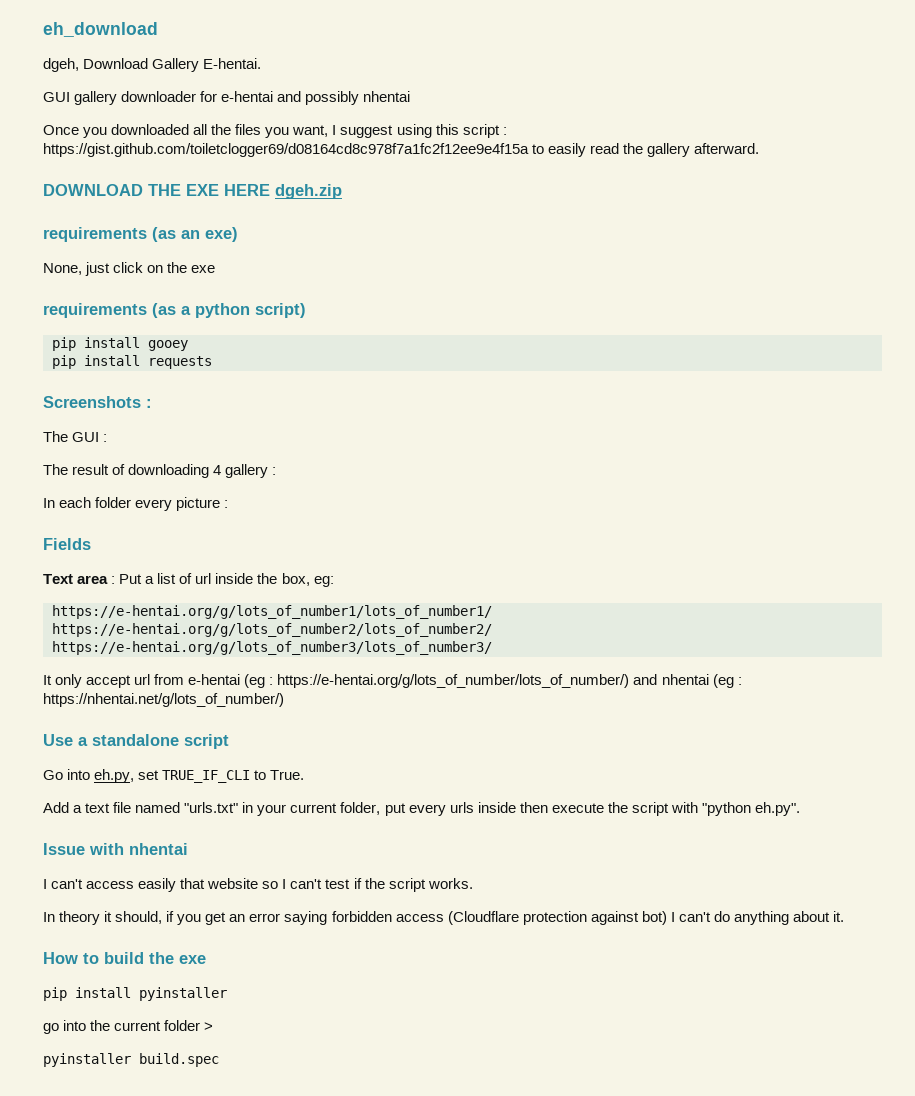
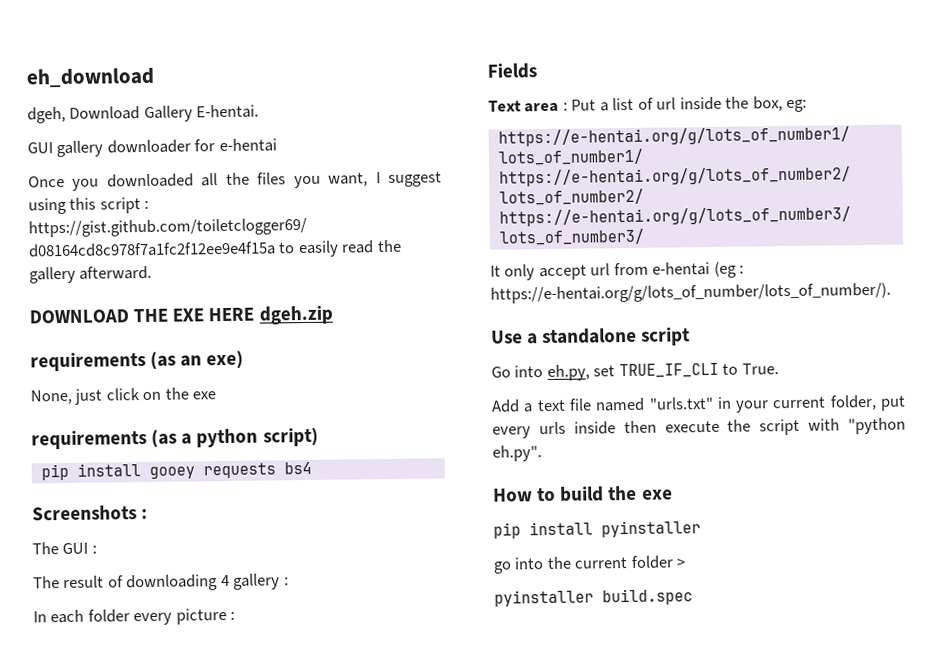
[277,91,411,105] and possibly nhentai -> (277, 145) none
[52,355,140,369] // pip install -> (195, 472) none
(212, 362) none -> [283,461,312,475] bs4
[277,674,742,688] [43,693,284,707] https://e-hentai.org/g/lots_of_number/lots_of_number/) and nhentai (eg : https://nhentai.net/g/lots_of_number/) -> [490,282,891,304] https://e-hentai.org/g/lots_of_number/lots_of_number/).
[43,843,188,855] [43,878,473,892] [43,911,845,925] // Issue with nhentai // I can't access easily that website so I can't test if the script works. // In theory it should, if you get an error saying forbidden access (Cloudflare protection against bot) I can't do anything about it. -> (542, 453) none

